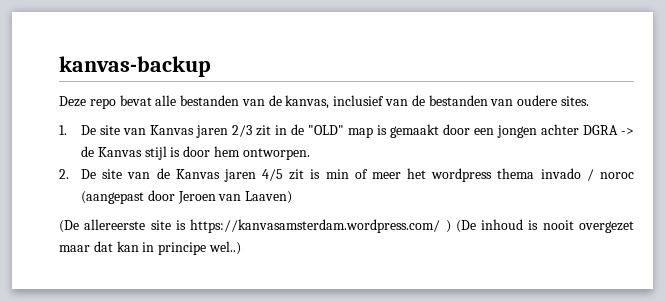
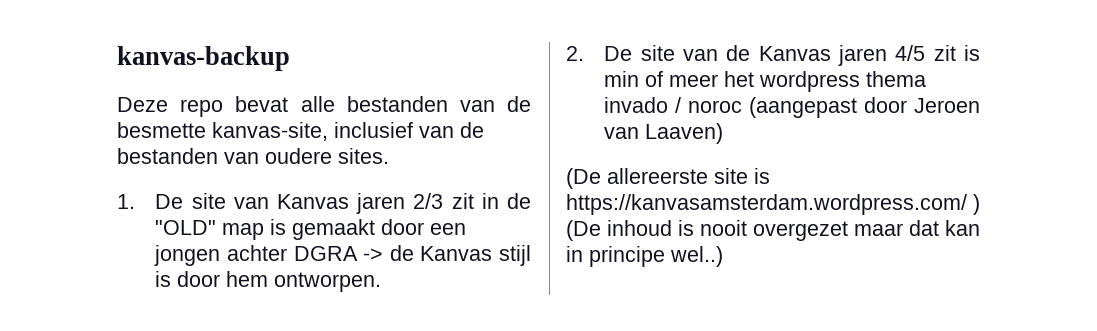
[285,95,330,109] kanvas, -> [117,122,328,141] besmette kanvas-site,

